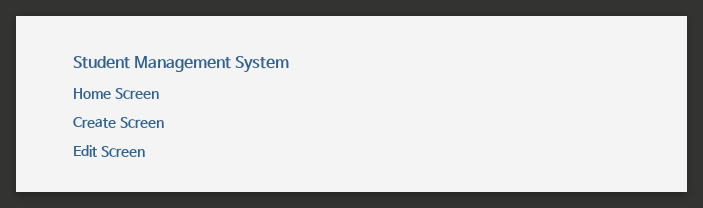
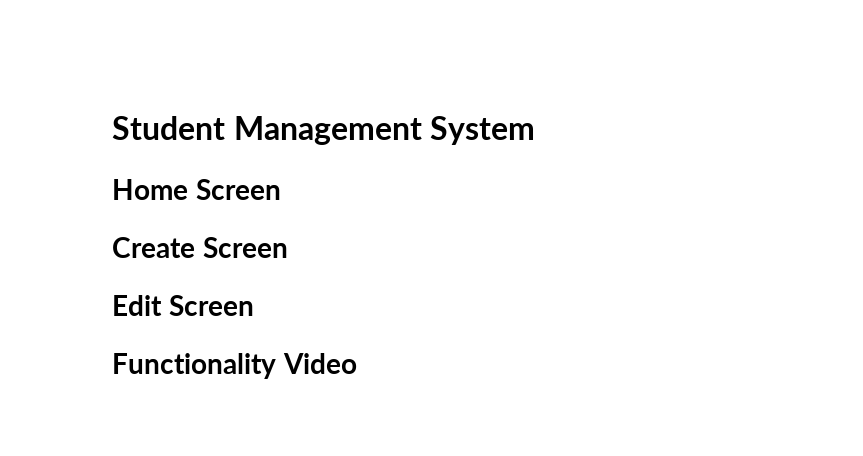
(145, 151) none -> [112,353,357,379] // Functionality Video

